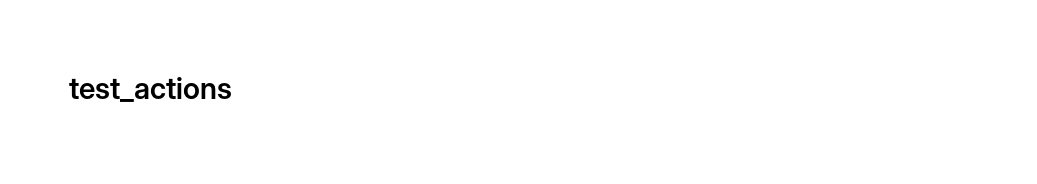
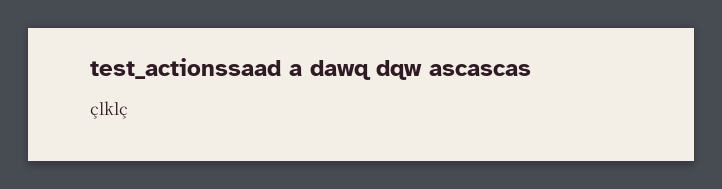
[69,77,232,102] test_actions -> [90,58,531,80] [90,101,128,119] test_actionssaad a dawq dqw ascascas // çlklç

